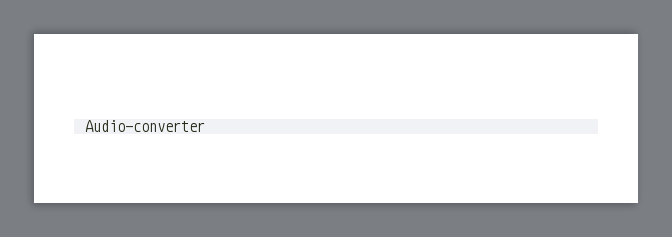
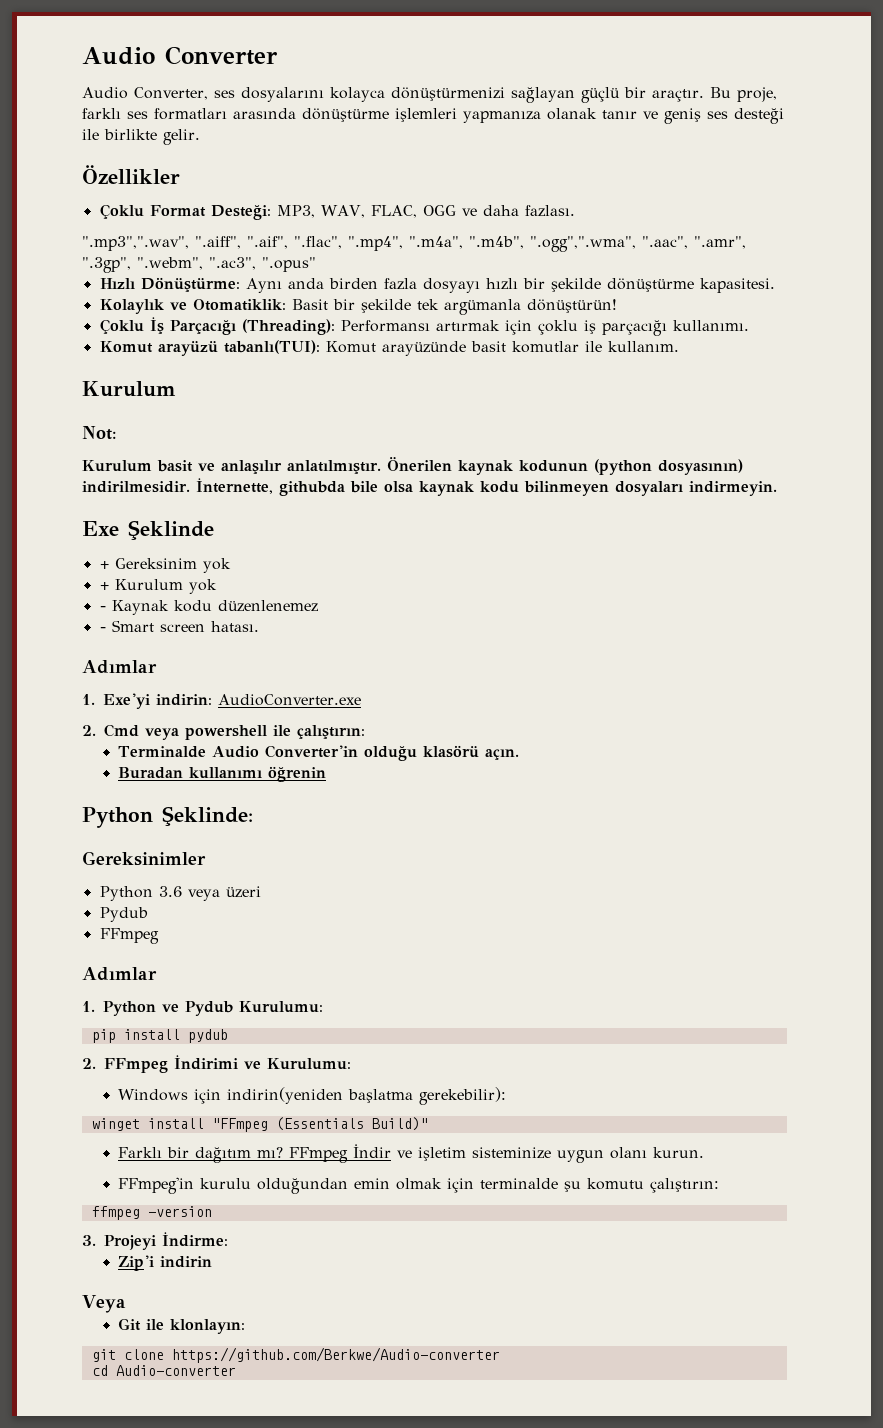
(84, 126) none -> [82,46,278,65] [82,87,777,103] [82,108,784,124] [82,129,200,145] [82,165,180,184] [99,204,575,220] [82,236,746,252] [82,257,316,273] [99,277,775,293] [99,299,617,315] [99,317,749,336] [99,340,679,356] [82,381,176,397] [82,426,117,440] [82,457,743,475] [82,478,777,496] [82,520,214,540] [99,558,231,573] [99,579,217,594] [99,600,318,615] [99,620,259,632] [82,660,157,674] [82,693,361,709] [82,724,365,740] [118,745,520,761] [118,766,327,782] [82,806,253,828] [82,851,206,866] [99,886,261,901] [99,907,148,922] [99,928,159,944] [82,967,157,981] [82,1001,323,1016] [91,1029,228,1043] [82,1055,351,1073] [118,1087,507,1105] [91,1117,428,1132] [118,1144,705,1163] [118,1177,720,1194] [91,1206,212,1220] [82,1232,228,1250] [118,1255,213,1271] [82,1295,126,1313] [118,1318,246,1334] [91,1347,500,1363] [91,1365,108,1376] Audio Converter // Audio Converter, ses dosyalarını kolayca dönüştürmenizi sağlayan güçlü bir araçtır. Bu proje, farklı ses formatları arasında dönüştürme işlemleri yapmanıza olanak tanır ve geniş ses desteği ile birlikte gelir. // Özellikler // Çoklu Format Desteği: MP3, WAV, FLAC, OGG ve daha fazlası. // ".mp3",".wav", ".aiff", ".aif", ".flac", ".mp4", ".m4a", ".m4b", ".ogg",".wma", ".aac", ".amr", ".3gp", ".webm", ".ac3", ".opus" // Hızlı Dönüştürme: Aynı anda birden fazla dosyayı hızlı bir şekilde dönüştürme kapasitesi. // Kolaylık ve Otomatiklik: Basit bir şekilde tek argümanla dönüştürün! // Çoklu İş Parçacığı (Threading): Performansı artırmak için çoklu iş parçacığı kullanımı. // Komut arayüzü tabanlı(TUI): Komut arayüzünde basit komutlar ile kullanım. // Kurulum // Not: // Kurulum basit ve anlaşılır anlatılmıştır. Önerilen kaynak kodunun (python dosyasının) indirilmesidir. İnternette, githubda bile olsa kaynak kodu bilinmeyen dosyaları indirmeyin. // Exe Şeklinde // + Gereksinim yok // + Kurulum yok // - Kaynak kodu düzenlenemez // - Smart screen hatası. // Adımlar // 1. Exe'yi indirin: AudioConverter.exe // 2. Cmd veya powershell ile çalıştırın: // Terminalde Audio Converter'in olduğu klasörü açın. // Buradan kullanımı öğrenin // Python Şeklinde: // Gereksinimler // Python 3.6 veya üzeri // Pydub // FFmpeg // Adımlar // 1. Python ve Pydub Kurulumu: // pip install pydub // 2. FFmpeg İndirimi ve Kurulumu: // Windows için indirin(yeniden başlatma gerekebilir): // winget install "FFmpeg (Essentials Build)" // Farklı bir dağıtım mı? FFmpeg İndir ve işletim sisteminize uygun olanı kurun. // FFmpeg'in kurulu olduğundan emin olmak için terminalde şu komutu çalıştırın: // ffmpeg -version // 3. Projeyi İndirme: // Zip'i indirin // Veya // Git ile klonlayın: // git clone https://github.com/Berkwe/Audio-converter // cd

